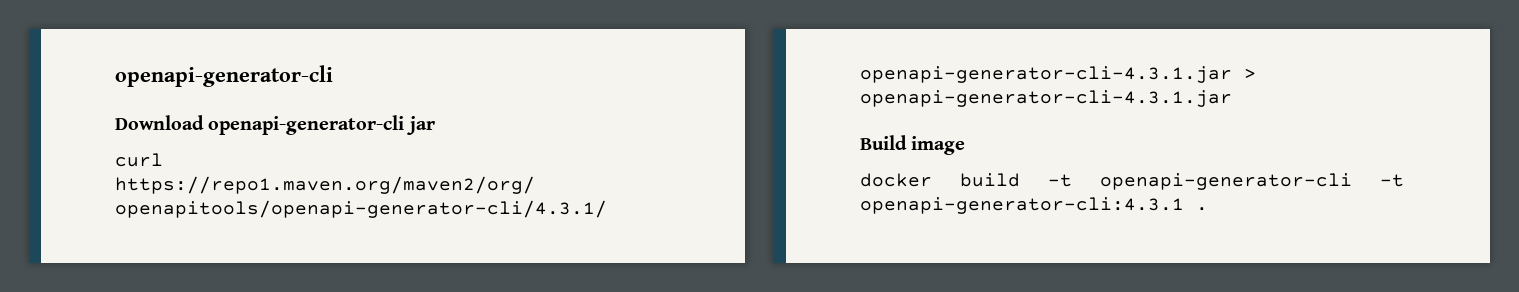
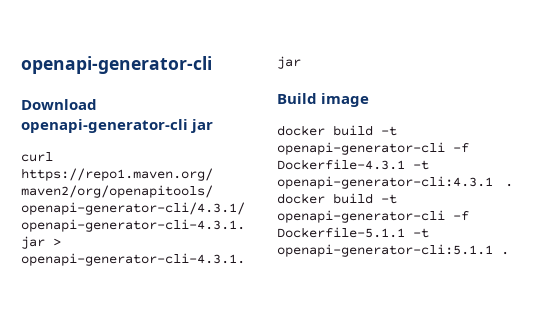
(1352, 181) none -> [453,143,469,153] [277,159,405,170] -f Dockerfile-4.3.1
(1208, 209) none -> [277,193,397,204] [277,210,469,223] [277,227,429,238] [277,244,509,257] docker build -t openapi-generator-cli -f Dockerfile-5.1.1 -t openapi-generator-cli:5.1.1 .

